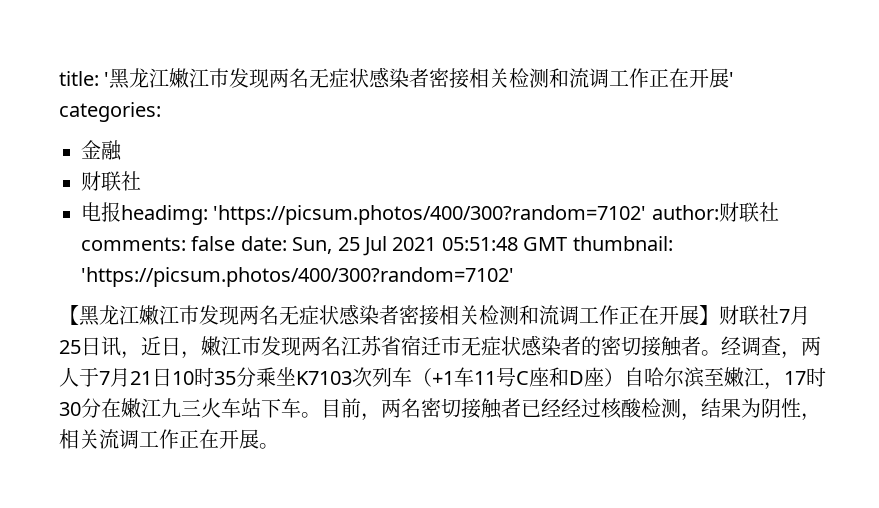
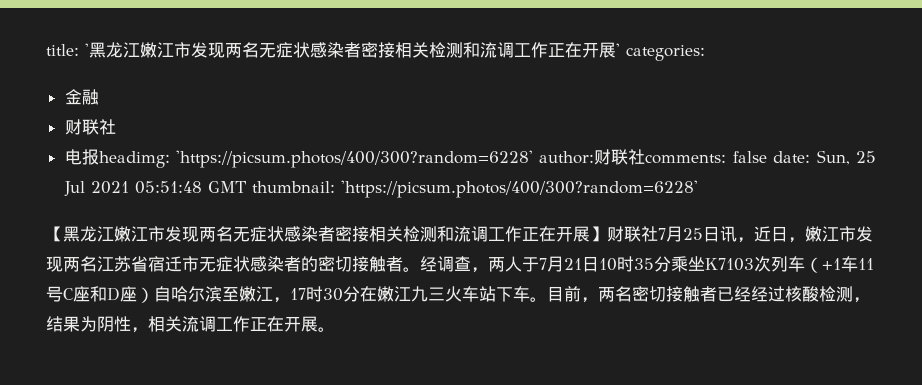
[213,205,647,225] 'https://picsum.photos/400/300?random=7102' -> [176,150,534,168] 'https://picsum.photos/400/300?random=6228'
[81,267,514,287] 'https://picsum.photos/400/300?random=7102' -> [340,180,698,198] 'https://picsum.photos/400/300?random=6228'

